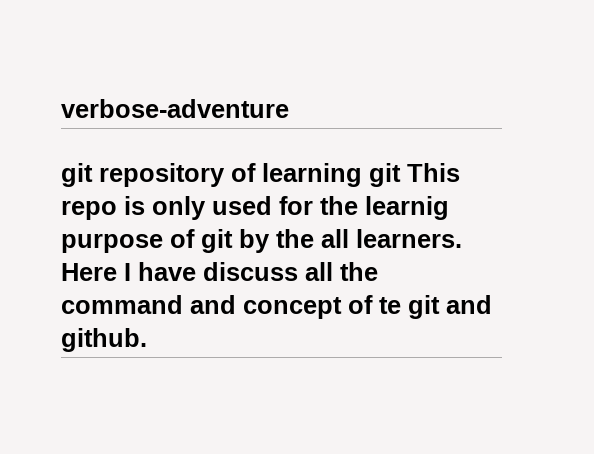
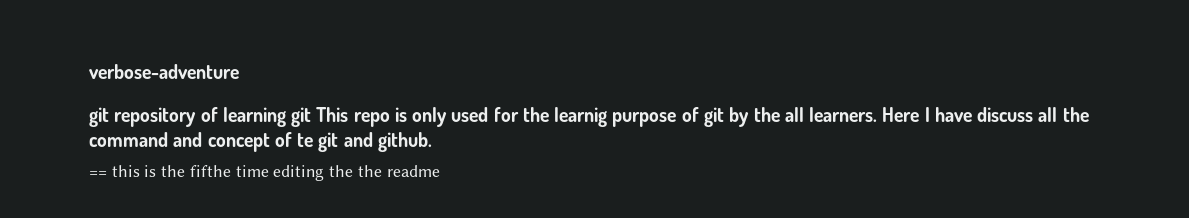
(147, 340) none -> [89,165,440,181] // == this is the fifthe time editing the the readme

